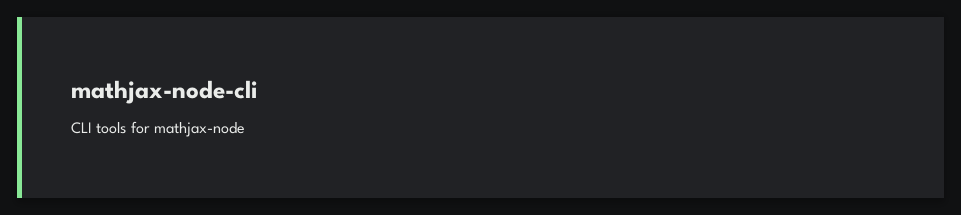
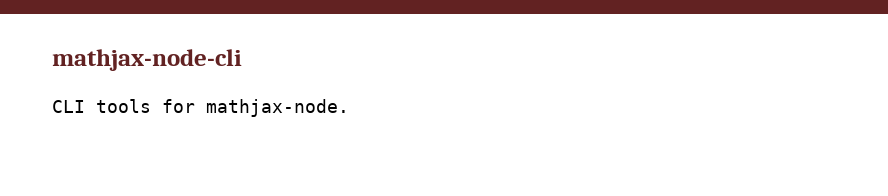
[153,122,245,137] mathjax-node -> [206,99,349,117] mathjax-node.

